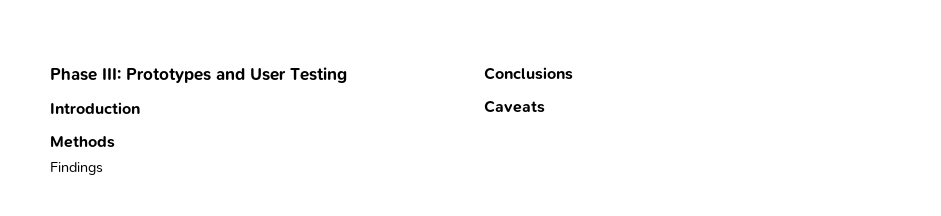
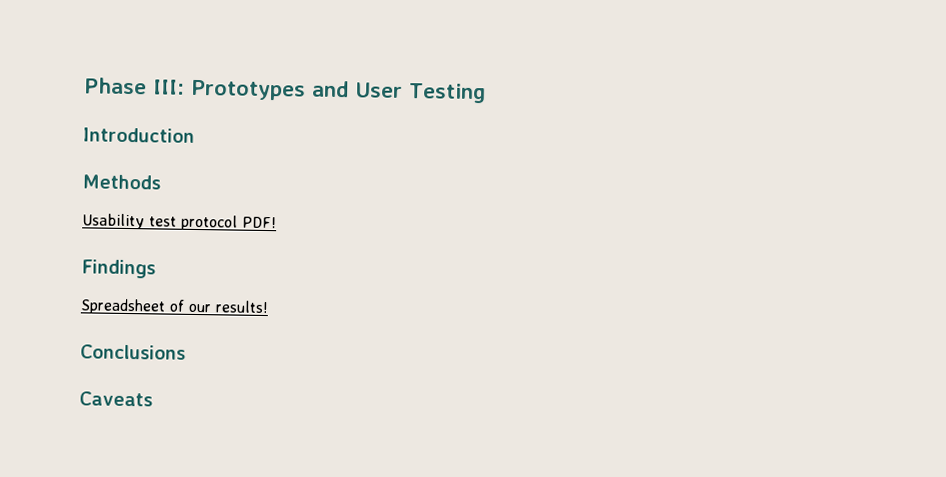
[50,162,103,175] Findings -> [82,213,277,231] [81,259,156,279] [80,298,269,315] Usability test protocol PDF! // Findings // Spreadsheet of our results!

